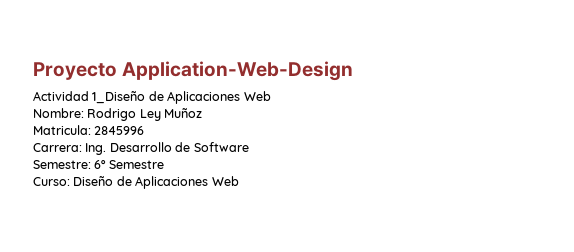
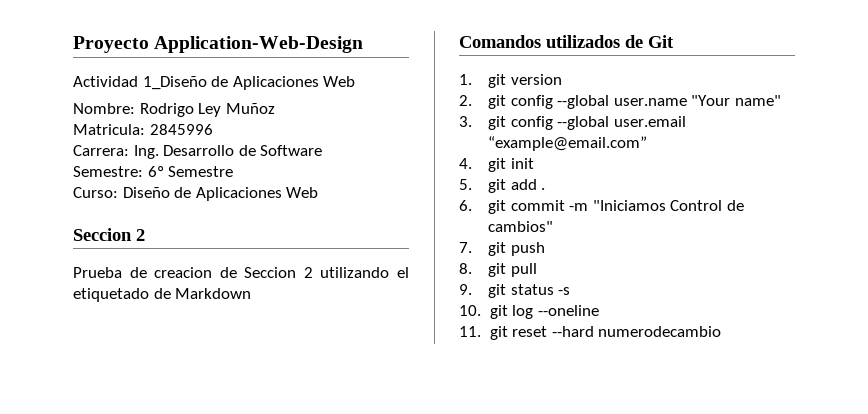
(239, 181) none -> [73,228,145,241] [73,267,409,278] [73,288,252,302] [459,35,674,48] [459,74,562,88] [459,95,781,109] [459,116,686,130] [487,136,647,151] [459,158,534,172] [459,179,546,193] [459,200,744,214] [487,221,553,232] [459,242,545,256] [459,263,537,277] [459,284,571,298] [459,305,599,319] [459,326,722,340] // Seccion 2 // Prueba de creacion de Seccion 2 utilizando el etiquetado de Markdown // Comandos utilizados de Git // 1. git version // 2. git config --global user.name "Your name" // 3. git config --global user.email “example@email.com” // 4. git init // 5. git add . // 6. git commit -m "Iniciamos Control de cambios" // 7. git push // 8. git pull // 9. git status -s // 10. git log --oneline // 11. git reset --hard numerodecambio

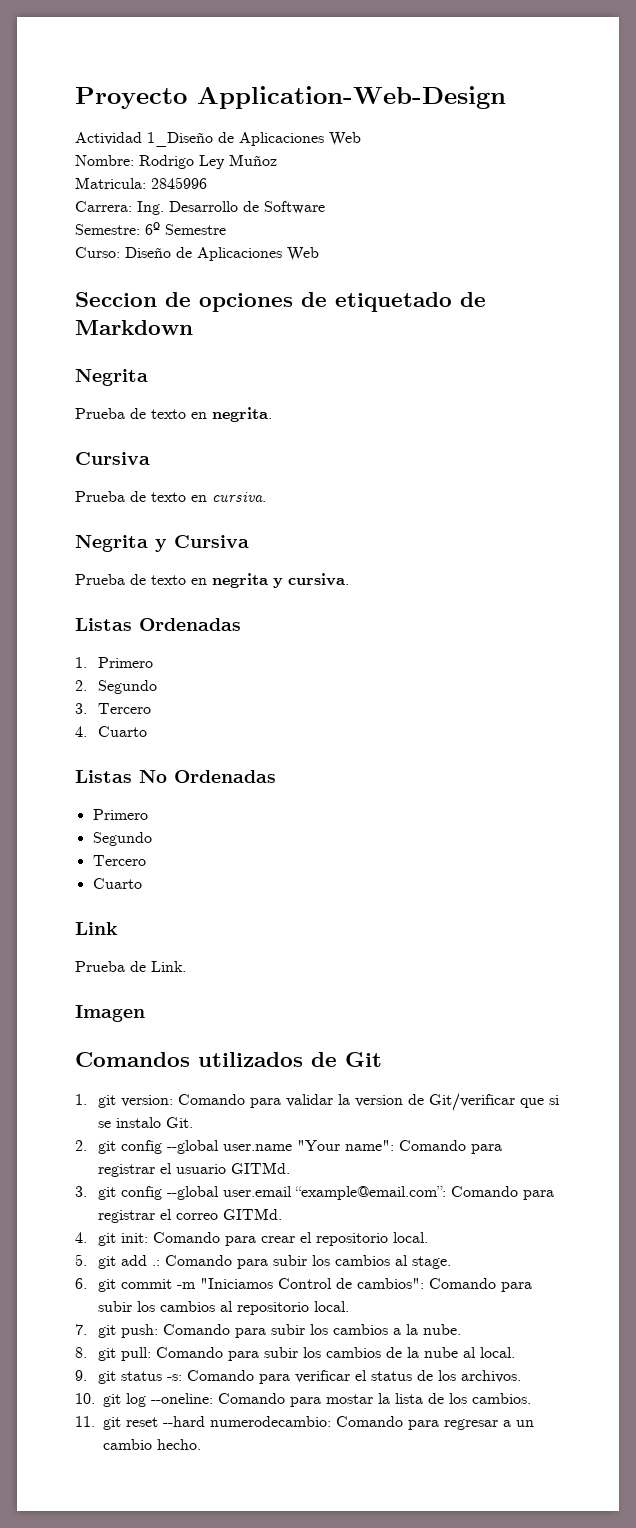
[136,229,145,241] [73,267,409,278] [73,288,252,302] 2 // Prueba de creacion de Seccion 2 utilizando el etiquetado de Markdown -> [165,292,486,312] [75,320,193,335] [75,369,148,386] [75,407,272,422] [75,452,150,465] [75,491,266,502] [75,535,249,552] [75,573,349,588] [75,618,241,631] [75,657,154,668] [75,680,158,694] [75,703,152,714] [75,726,148,737] [75,770,276,783] [92,809,148,820] [92,832,152,846] [92,855,146,866] [92,878,142,889] [75,922,118,935] [75,961,186,972] [75,1005,145,1022] de opciones de etiquetado de Markdown // Negrita // Prueba de texto en negrita. // Cursiva // Prueba de texto en cursiva. // Negrita y Cursiva // Prueba de texto en negrita y cursiva. // Listas Ordenadas // 1. Primero // 2. Segundo // 3. Tercero // 4. Cuarto // Listas No Ordenadas // Primero // Segundo // Tercero // Cuarto // Link // Prueba de Link. // Imagen
[510,74,562,85] version -> [121,1093,560,1111] [98,1117,194,1128] version: Comando para validar la version de Git/verificar que si se instalo Git.
[734,95,781,106] name" -> [345,1140,503,1154] [98,1162,291,1177] name": Comando para registrar el usuario GITMd.
[487,136,647,151] [459,158,534,172] [459,179,546,193] “example@email.com” // 4. git init // 5. git add . -> [295,1186,555,1200] [98,1208,283,1223] [75,1232,429,1246] [75,1254,452,1269] “example@email.com”: Comando para registrar el correo GITMd. // 4. git init: Comando para crear el repositorio local. // 5. git add .: Comando para subir los cambios al stage.
[487,221,553,232] [459,242,545,256] [459,263,537,277] [459,284,571,298] [459,305,599,319] [459,326,722,340] cambios" // 7. git push // 8. git pull // 9. git status -s // 10. git log --oneline // 11. git reset --hard numerodecambio -> [357,1278,533,1292] [98,1301,350,1315] [75,1324,462,1338] [75,1347,516,1361] [75,1370,522,1384] [75,1393,531,1407] [75,1416,534,1430] [103,1439,201,1450] cambios": Comando para subir los cambios al repositorio local. // 7. git push: Comando para subir los cambios a la nube. // 8. git pull: Comando para subir los cambios de la nube al local. // 9. git status -s: Comando para verificar el status de los archivos. // 10. git log --oneline: Comando para mostar la lista de los cambios. // 11. git reset --hard numerodecambio: Comando para regresar a un cambio hecho.

